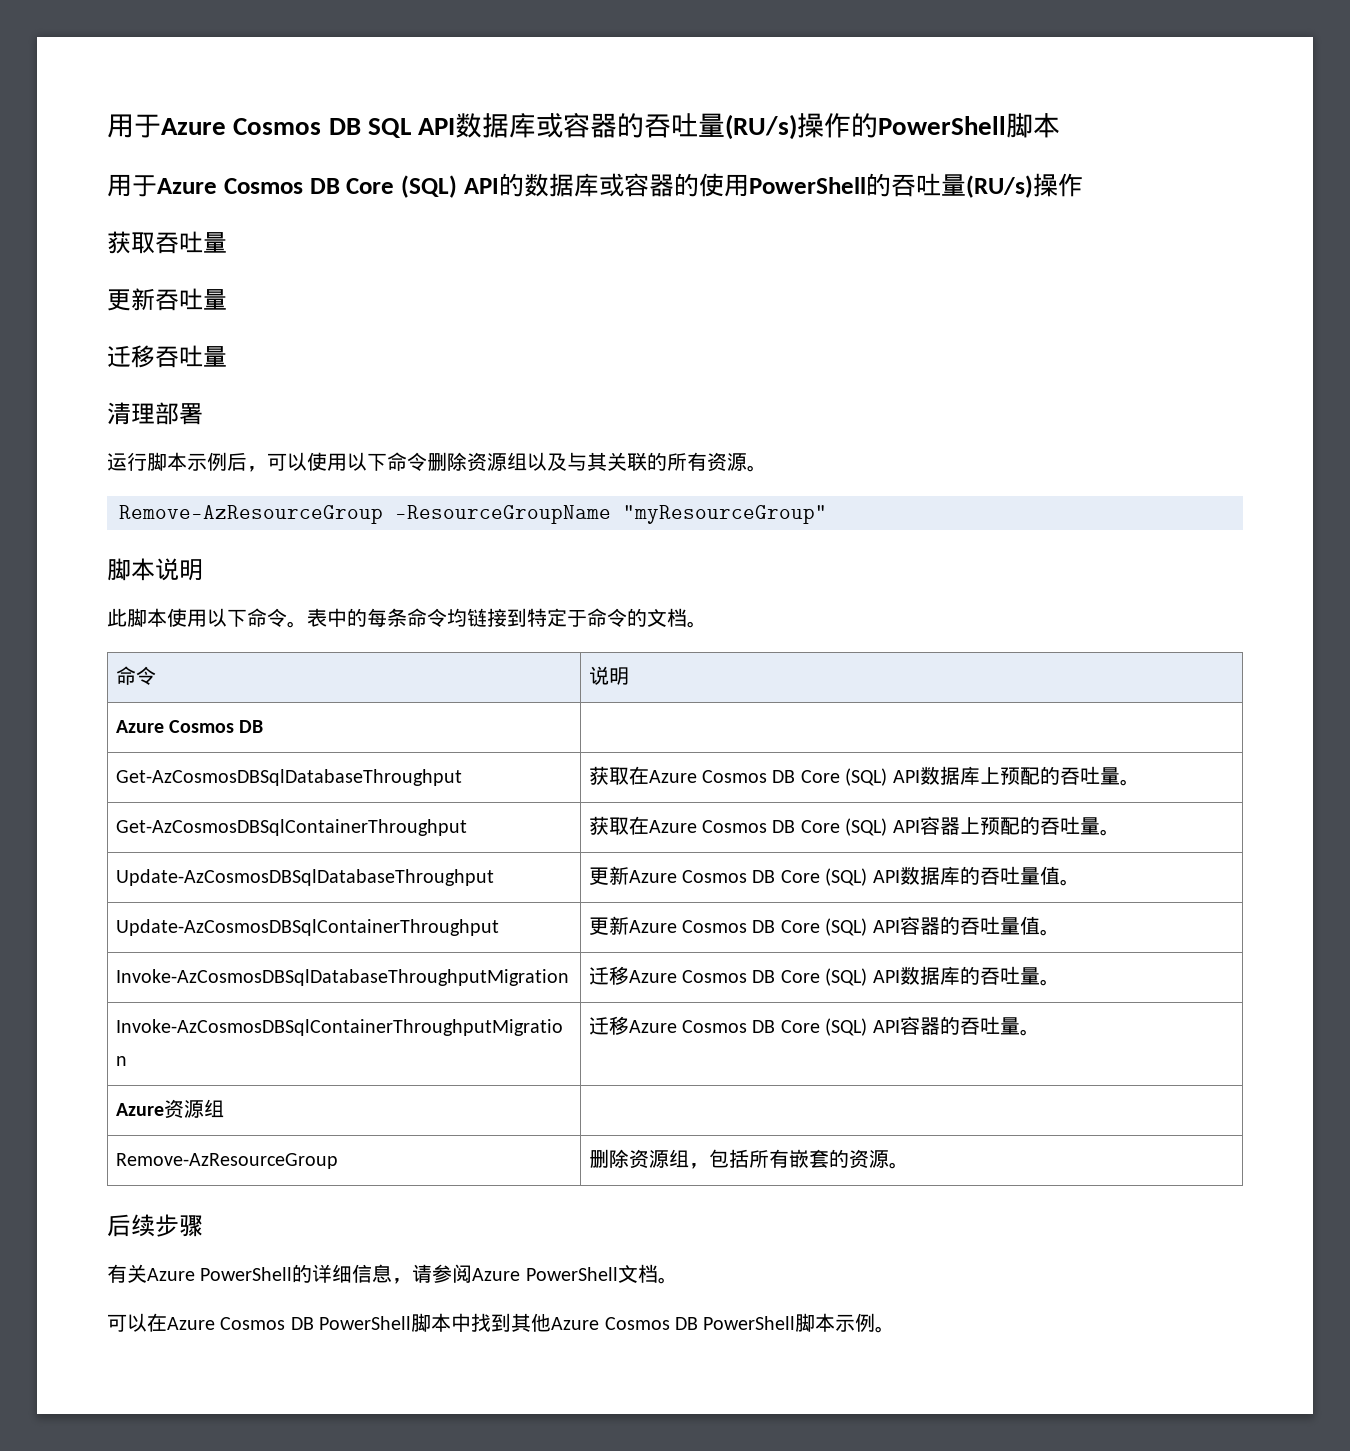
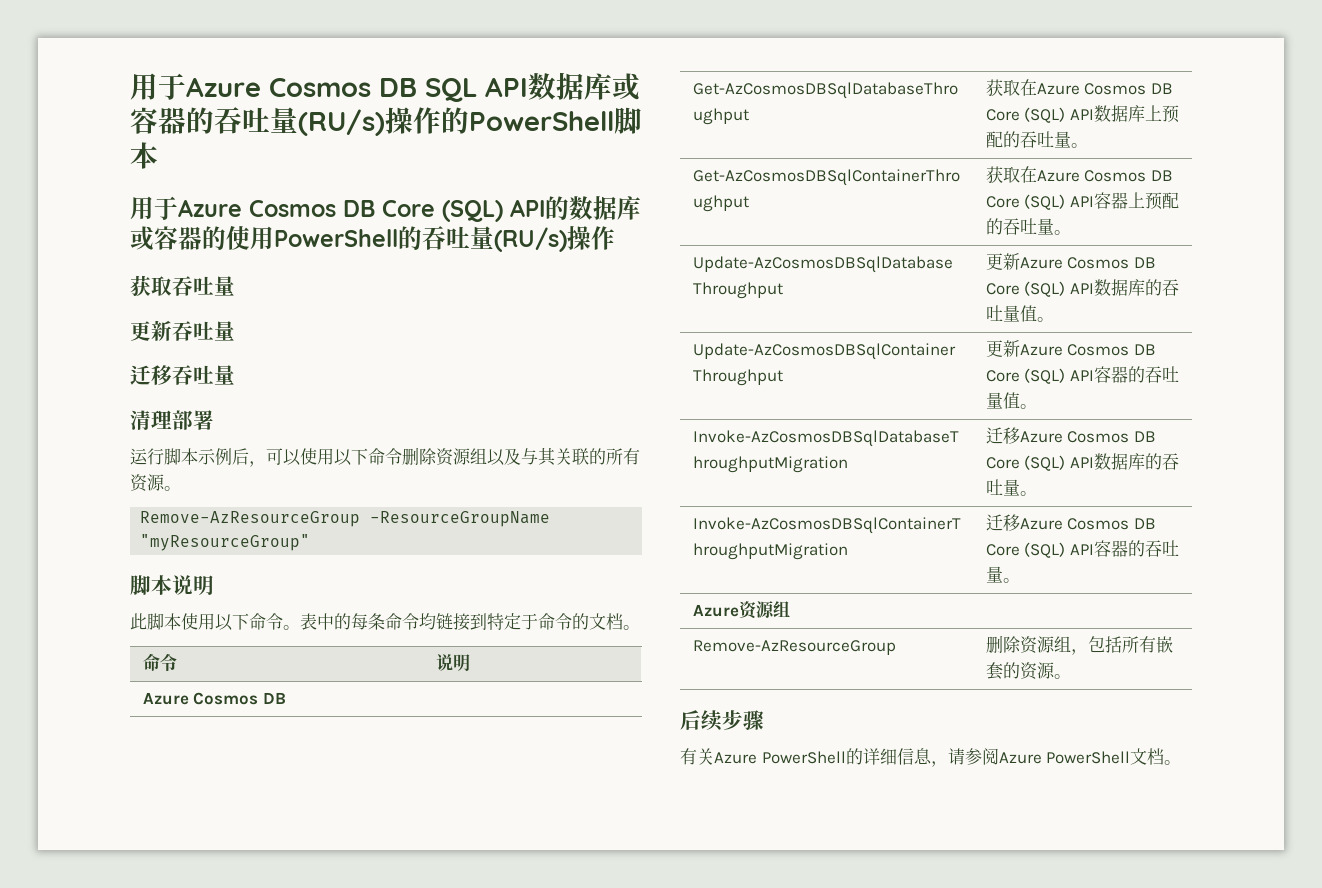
[107,1313,896,1333] // 可以在Azure Cosmos DB PowerShell脚本中找到其他Azure Cosmos DB PowerShell脚本示例。 -> (1182, 762) none

